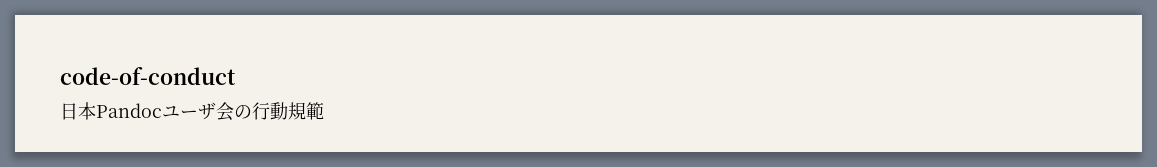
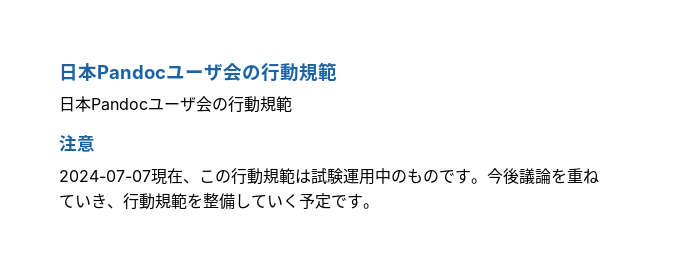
[60,67,236,85] [60,102,324,121] code-of-conduct // 日本Pandocユーザ会の行動規範 -> [59,62,337,82] [59,96,292,113] [59,135,95,152] [59,168,599,185] [59,193,379,210] 日本Pandocユーザ会の行動規範 // 日本Pandocユーザ会の行動規範 // 注意 // 2024-07-07現在、この行動規範は試験運用中のものです。今後議論を重ねていき、行動規範を整備していく予定です。

